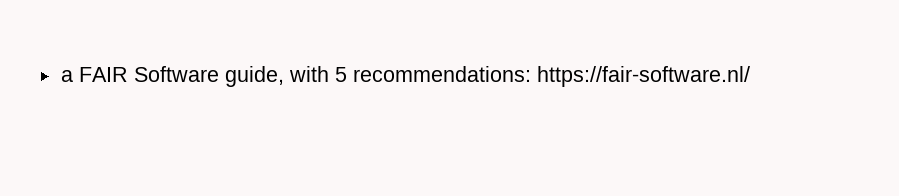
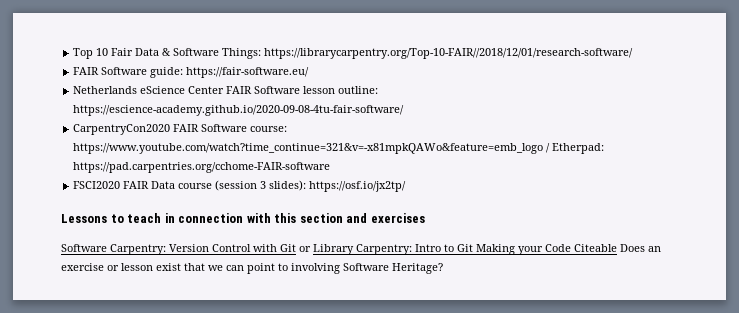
[60,66,750,87] a FAIR Software guide, with 5 recommendations: https://fair-software.nl/ -> [73,48,634,59] [73,67,310,78] [73,86,379,94] [73,105,405,116] [73,124,288,135] [73,143,605,154] [73,162,331,173] [73,180,407,192] [61,213,425,223] [61,244,661,255] [61,263,443,274] Top 10 Fair Data & Software Things: https://librarycarpentry.org/Top-10-FAIR//2018/12/01/research-software/ // FAIR Software guide: https://fair-software.eu/ // Netherlands eScience Center FAIR Software lesson outline: https://escience-academy.github.io/2020-09-08-4tu-fair-software/ // CarpentryCon2020 FAIR Software course: https://www.youtube.com/watch?time_continue=321&v=-x81mpkQAWo&feature=emb_logo / Etherpad: https://pad.carpentries.org/cchome-FAIR-software // FSCI2020 FAIR Data course (session 3 slides): https://osf.io/jx2tp/ // Lessons to teach in connection with this section and exercises // Software Carpentry: Version Control with Git or Library Carpentry: Intro to Git Making your Code Citeable Does an exercise or lesson exist that we can point to involving Software Heritage?

